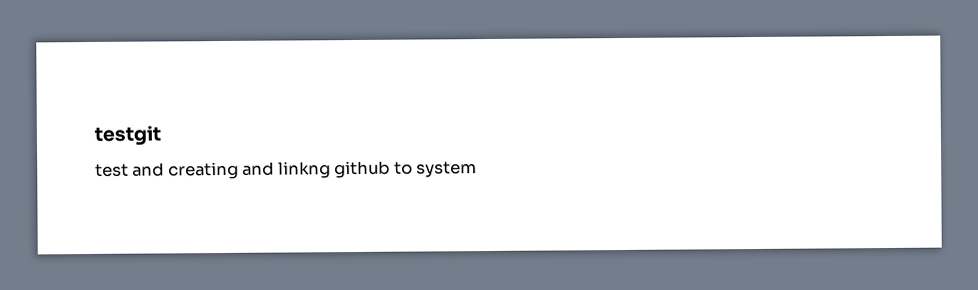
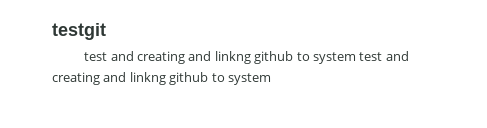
(478, 169) none -> [359,51,409,61] [52,72,271,85] test and creating and linkng github to system

